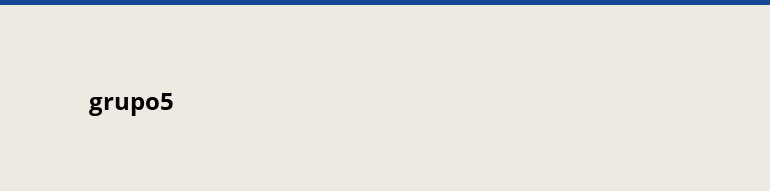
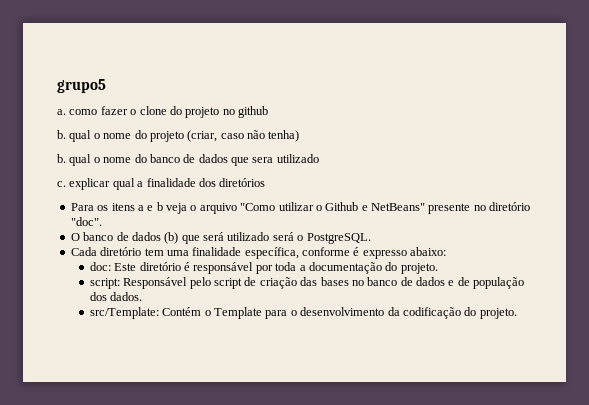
(174, 104) none -> [57,106,268,118] [57,130,300,142] [57,154,319,166] [57,178,266,190] [70,202,531,214] [70,217,102,226] [70,232,371,244] [70,247,447,259] [89,262,438,274] [89,277,525,289] [89,292,143,301] [89,307,517,319] // a. como fazer o clone do projeto no github // b. qual o nome do projeto (criar, caso não tenha) // b. qual o nome do banco de dados que sera utilizado // c. explicar qual a finalidade dos diretórios // Para os itens a e b veja o arquivo "Como utilizar o Github e NetBeans" presente no diretório "doc". // O banco de dados (b) que será utilizado será o PostgreSQL. // Cada diretório tem uma finalidade específica, conforme é expresso abaixo: // doc: Este diretório é responsável por toda a documentação do projeto. // script: Responsável pelo script de criação das bases no banco de dados e de população dos dados. // src/Template: Contém o Template para o desenvolvimento da codificação do projeto.

